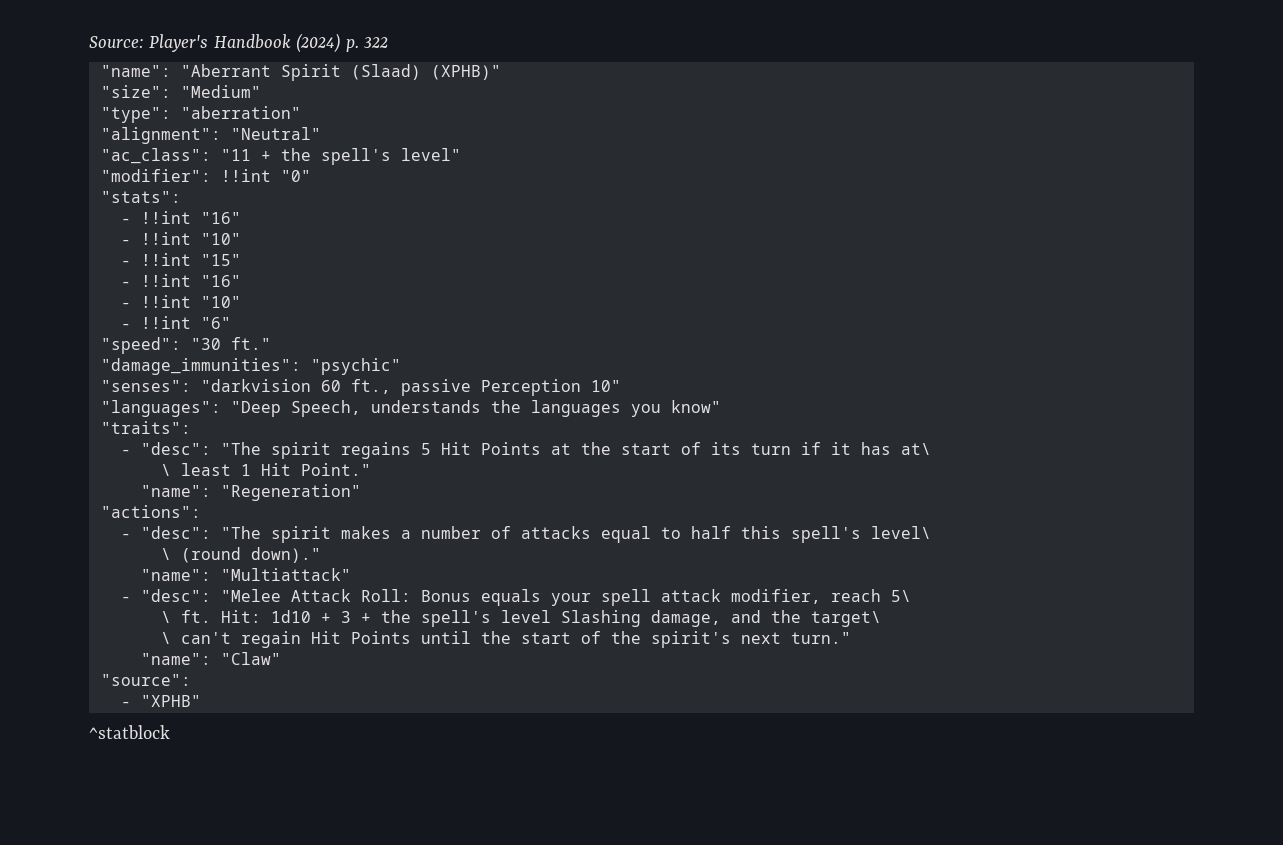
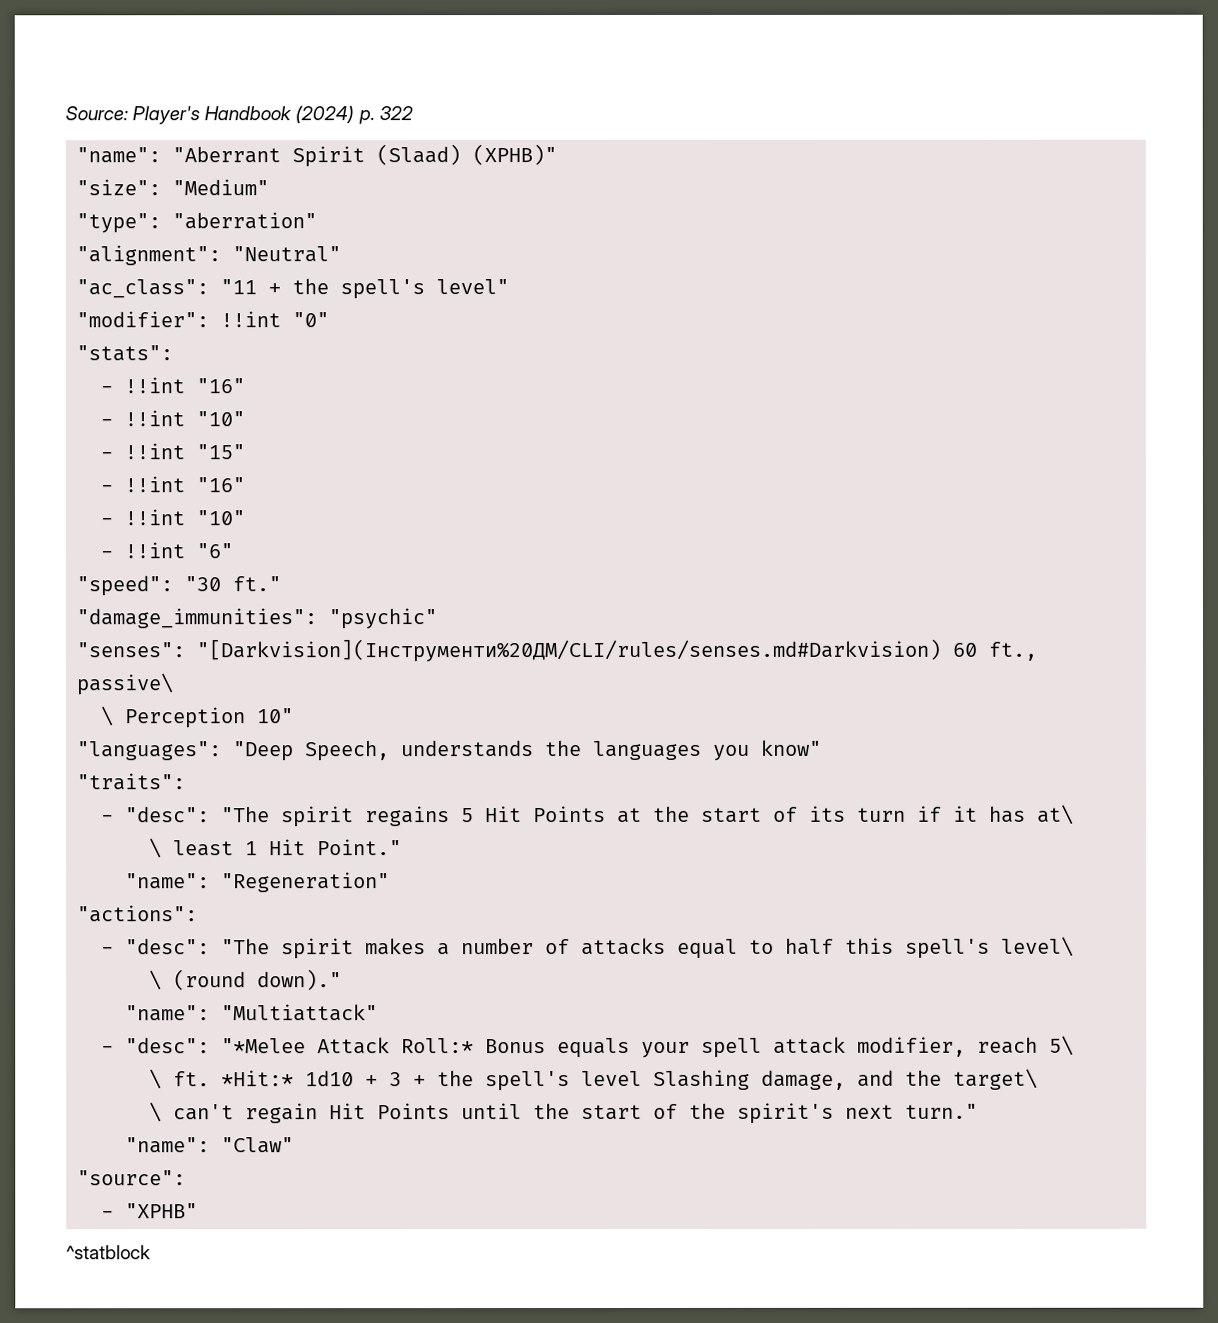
[201,379,311,392] "darkvision -> [196,638,943,663] "[Darkvision](Інструменти%20ДМ/CLI/rules/senses.md#Darkvision)
[401,379,471,396] passive -> [77,673,175,696] [101,706,115,727] passive\ // \
[221,589,411,602] "Melee Attack Roll: -> [221,1037,475,1055] "*Melee Attack Roll:*
[221,610,261,623] Hit: -> [221,1070,295,1087] *Hit:*

